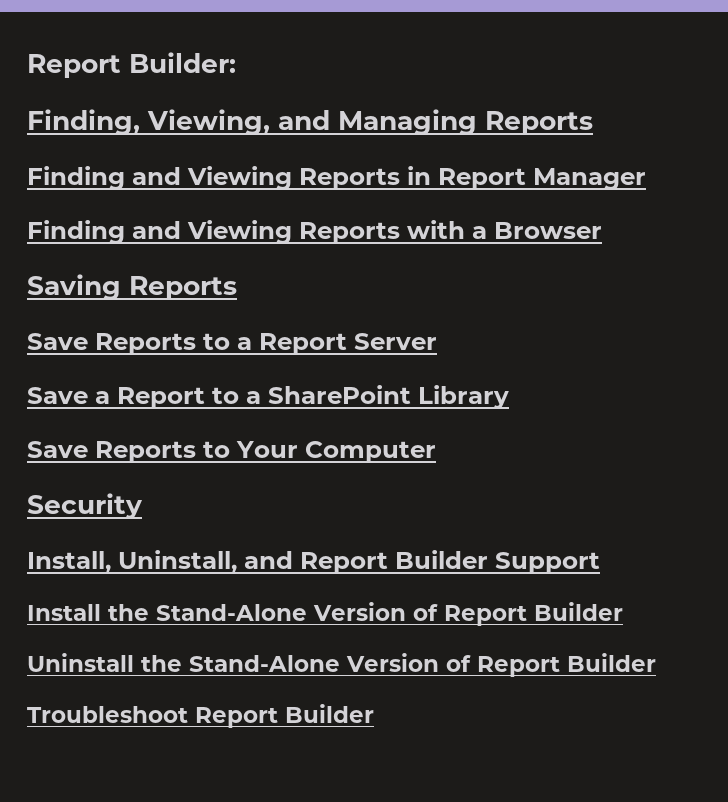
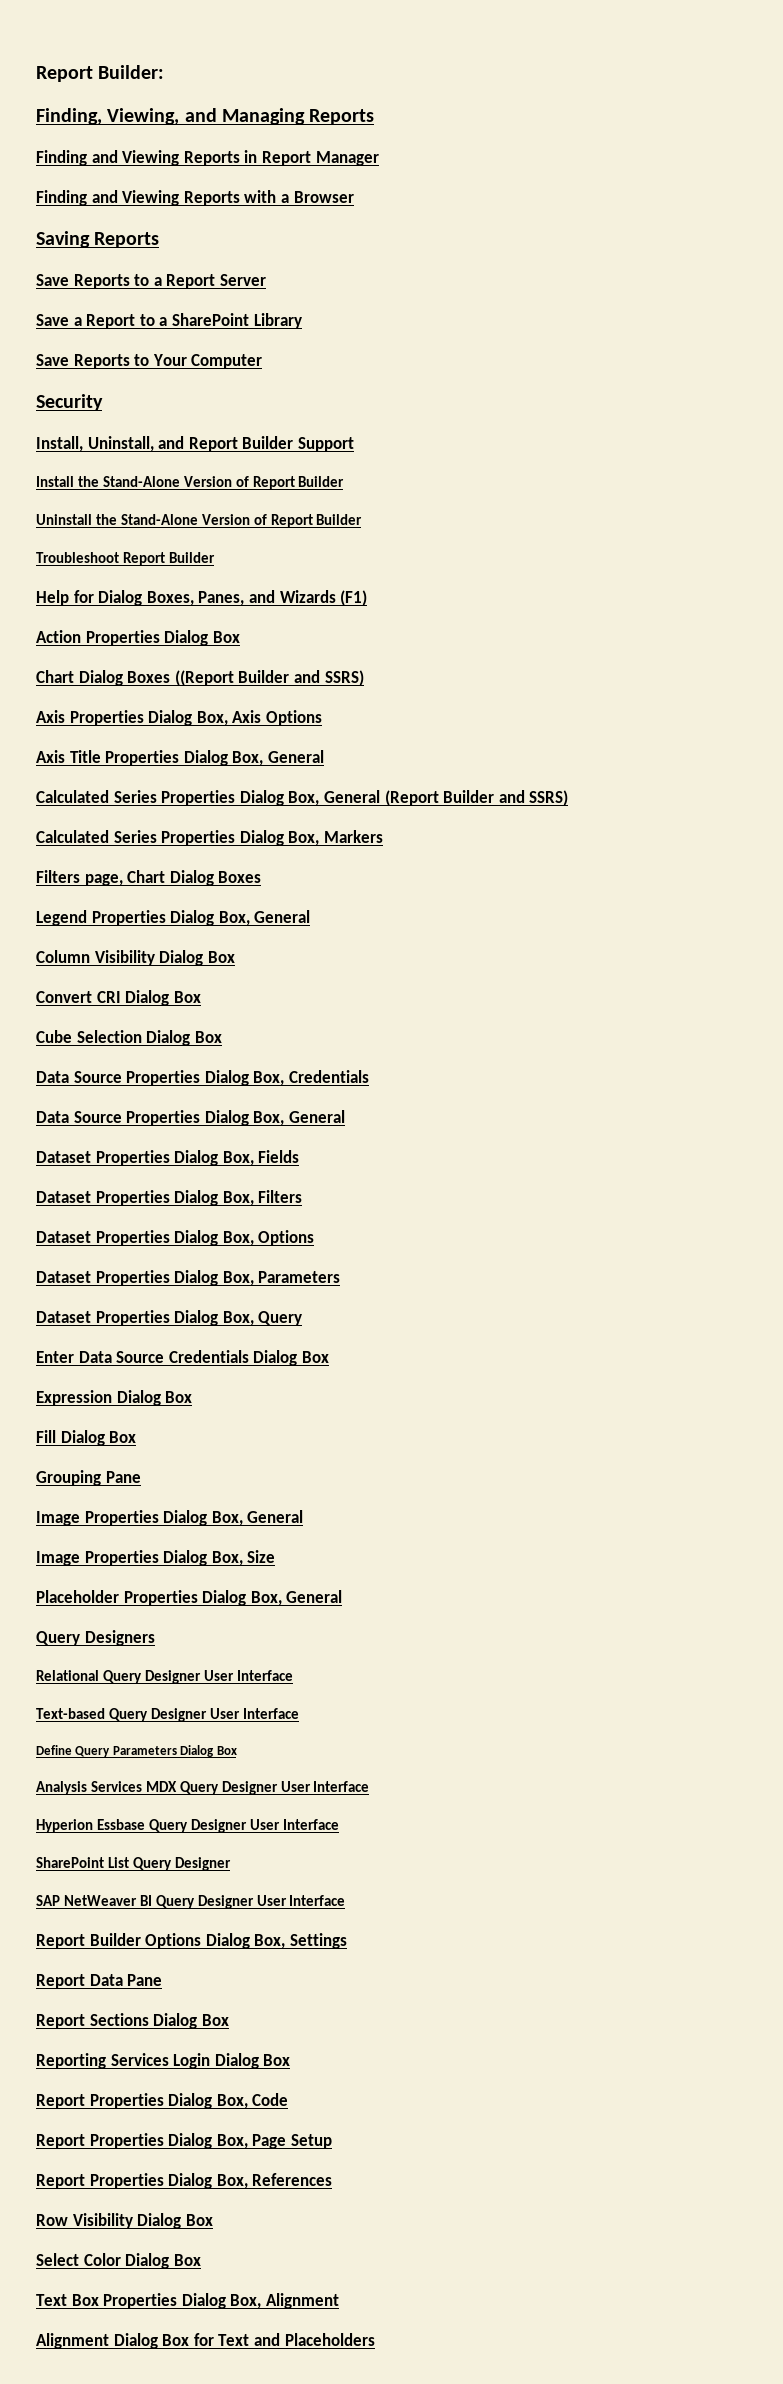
(374, 713) none -> [36,590,368,606] [36,630,240,646] [36,670,364,686] [36,710,322,726] [36,750,324,766] [36,790,569,806] [36,830,383,846] [36,870,262,886] [36,910,311,926] [36,950,235,966] [36,990,201,1006] [36,1030,222,1046] [36,1070,369,1086] [36,1110,345,1126] [36,1150,300,1166] [36,1190,303,1206] [36,1230,315,1246] [36,1270,341,1286] [36,1310,303,1326] [36,1350,329,1366] [36,1390,193,1406] [36,1430,137,1446] [36,1470,141,1486] [36,1510,304,1526] [36,1550,276,1566] [36,1590,343,1606] [36,1630,155,1646] [36,1670,293,1684] [36,1708,299,1722] [36,1745,237,1757] [36,1781,370,1795] [36,1819,339,1833] [36,1857,231,1871] [36,1895,346,1909] [36,1933,347,1949] [36,1974,163,1989] [36,2013,229,2029] [36,2053,291,2069] [36,2093,289,2109] [36,2133,332,2149] [36,2173,333,2189] [36,2213,213,2229] [36,2253,201,2269] [36,2293,339,2309] [36,2333,375,2349] // Help for Dialog Boxes, Panes, and Wizards (F1) // Action Properties Dialog Box // Chart Dialog Boxes ((Report Builder and SSRS) // Axis Properties Dialog Box, Axis Options // Axis Title Properties Dialog Box, General // Calculated Series Properties Dialog Box, General (Report Builder and SSRS) // Calculated Series Properties Dialog Box, Markers // Filters page, Chart Dialog Boxes // Legend Properties Dialog Box, General // Column Visibility Dialog Box // Convert CRI Dialog Box // Cube Selection Dialog Box // Data Source Properties Dialog Box, Credentials // Data Source Properties Dialog Box, General // Dataset Properties Dialog Box, Fields // Dataset Properties Dialog Box, Filters // Dataset Properties Dialog Box, Options // Dataset Properties Dialog Box, Parameters // Dataset Properties Dialog Box, Query // Enter Data Source Credentials Dialog Box // Expression Dialog Box // Fill Dialog Box // Grouping Pane // Image Properties Dialog Box, General // Image Properties Dialog Box, Size // Placeholder Properties Dialog Box, General // Query Designers // Relational Query Designer User Interface // Text-based Query Designer User Interface // Define Query Parameters Dialog Box // Analysis Services MDX Query Designer User Interface // Hyperion Essbase Query Designer User Interface // SharePoint List Query Designer // SAP NetWeaver BI Query Designer User Interface // Report Builder Options Dialog Box, Settings // Report Data Pane // Report Sections Dialog Box // Reporting Services Login Dialog Box // Report Properties Dialog Box, Code // Report Properties Dialog Box, Page Setup // Report Properties Dialog Box, References // Row Visibility Dialog Box // Select Color Dialog Box // Text Box Properties Dialog Box, Alignment // Alignment Dialog Box for Text and Placeholders

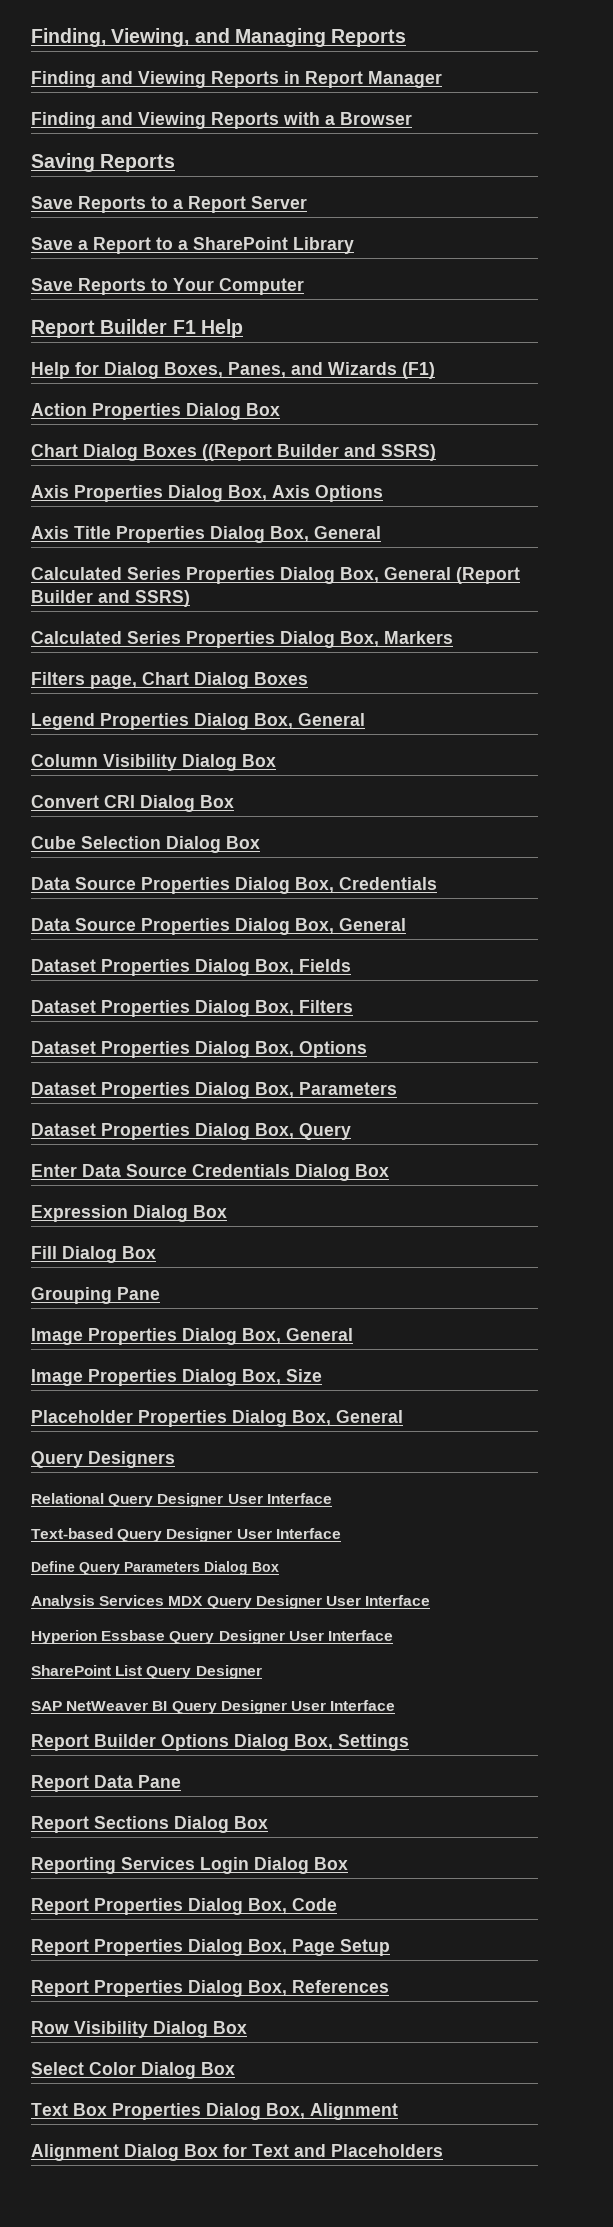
[36,65,165,82] Report Builder: // -> (31, 37) none
[36,394,103,411] [36,436,354,452] [36,476,345,490] [36,514,363,528] [36,552,215,566] Security // Install, Uninstall, and Report Builder Support // Install the Stand-Alone Version of Report Builder // Uninstall the Stand-Alone Version of Report Builder // Troubleshoot Report Builder -> [31,319,243,338] Report Builder F1 Help

